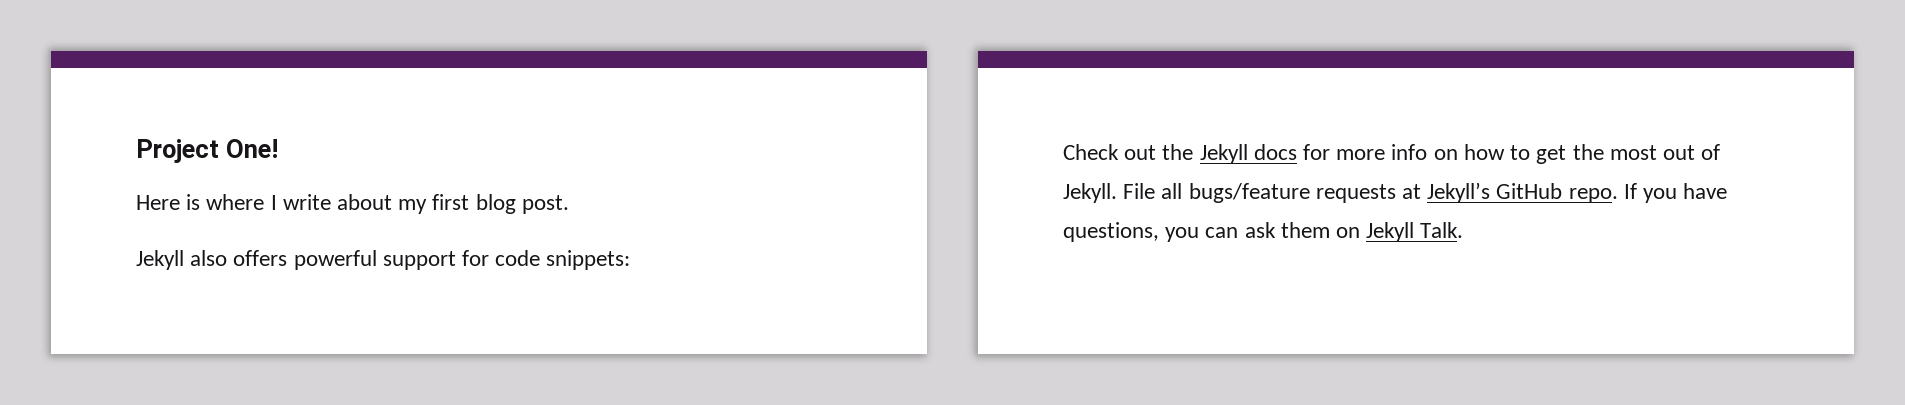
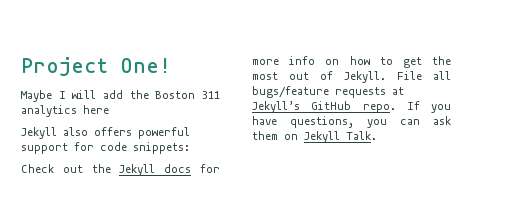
[136,194,569,214] Here is where I write about my first blog post. -> [21,90,220,102] [21,105,109,117] Maybe I will add the Boston 311 analytics here

